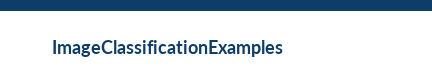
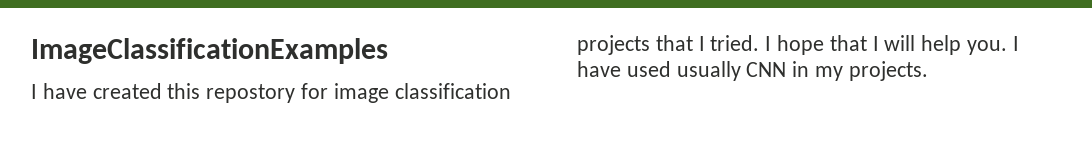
(283, 48) none -> [31,83,511,103] [577,35,1019,55] [577,61,928,81] // I have created this repostory for image classification projects that I tried. I hope that I will help you. I have used usually CNN in my projects.

